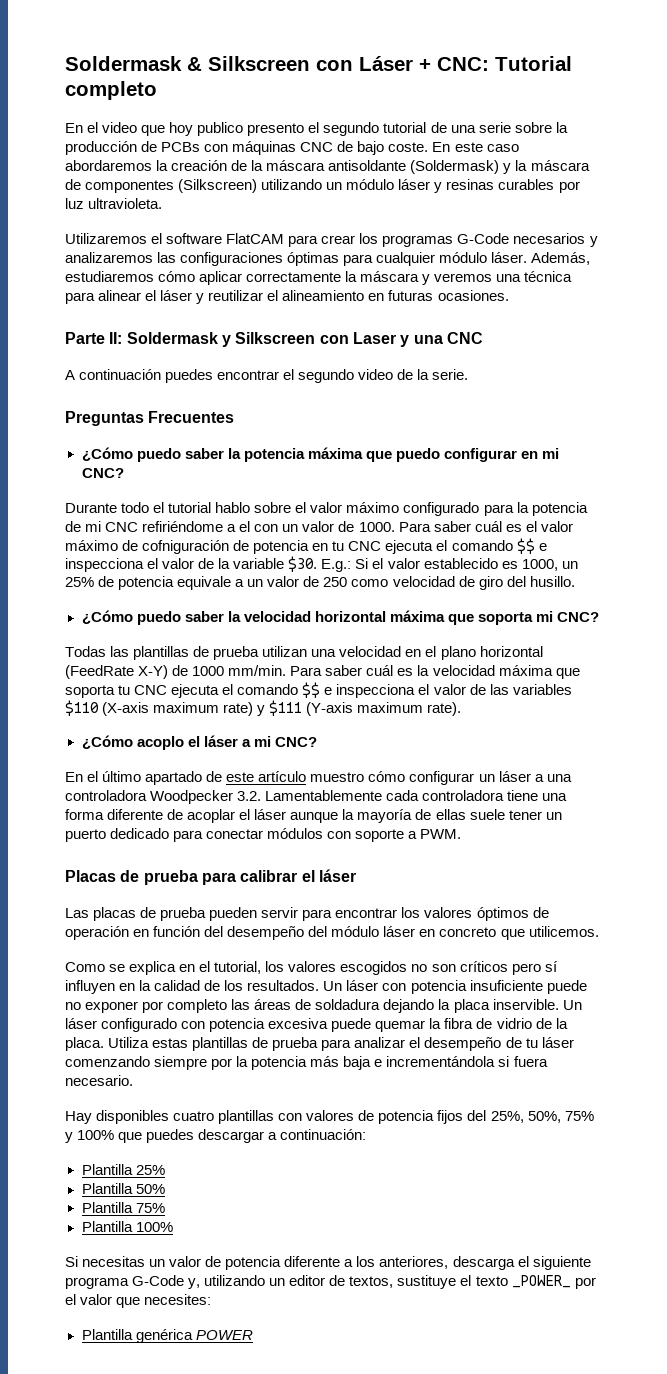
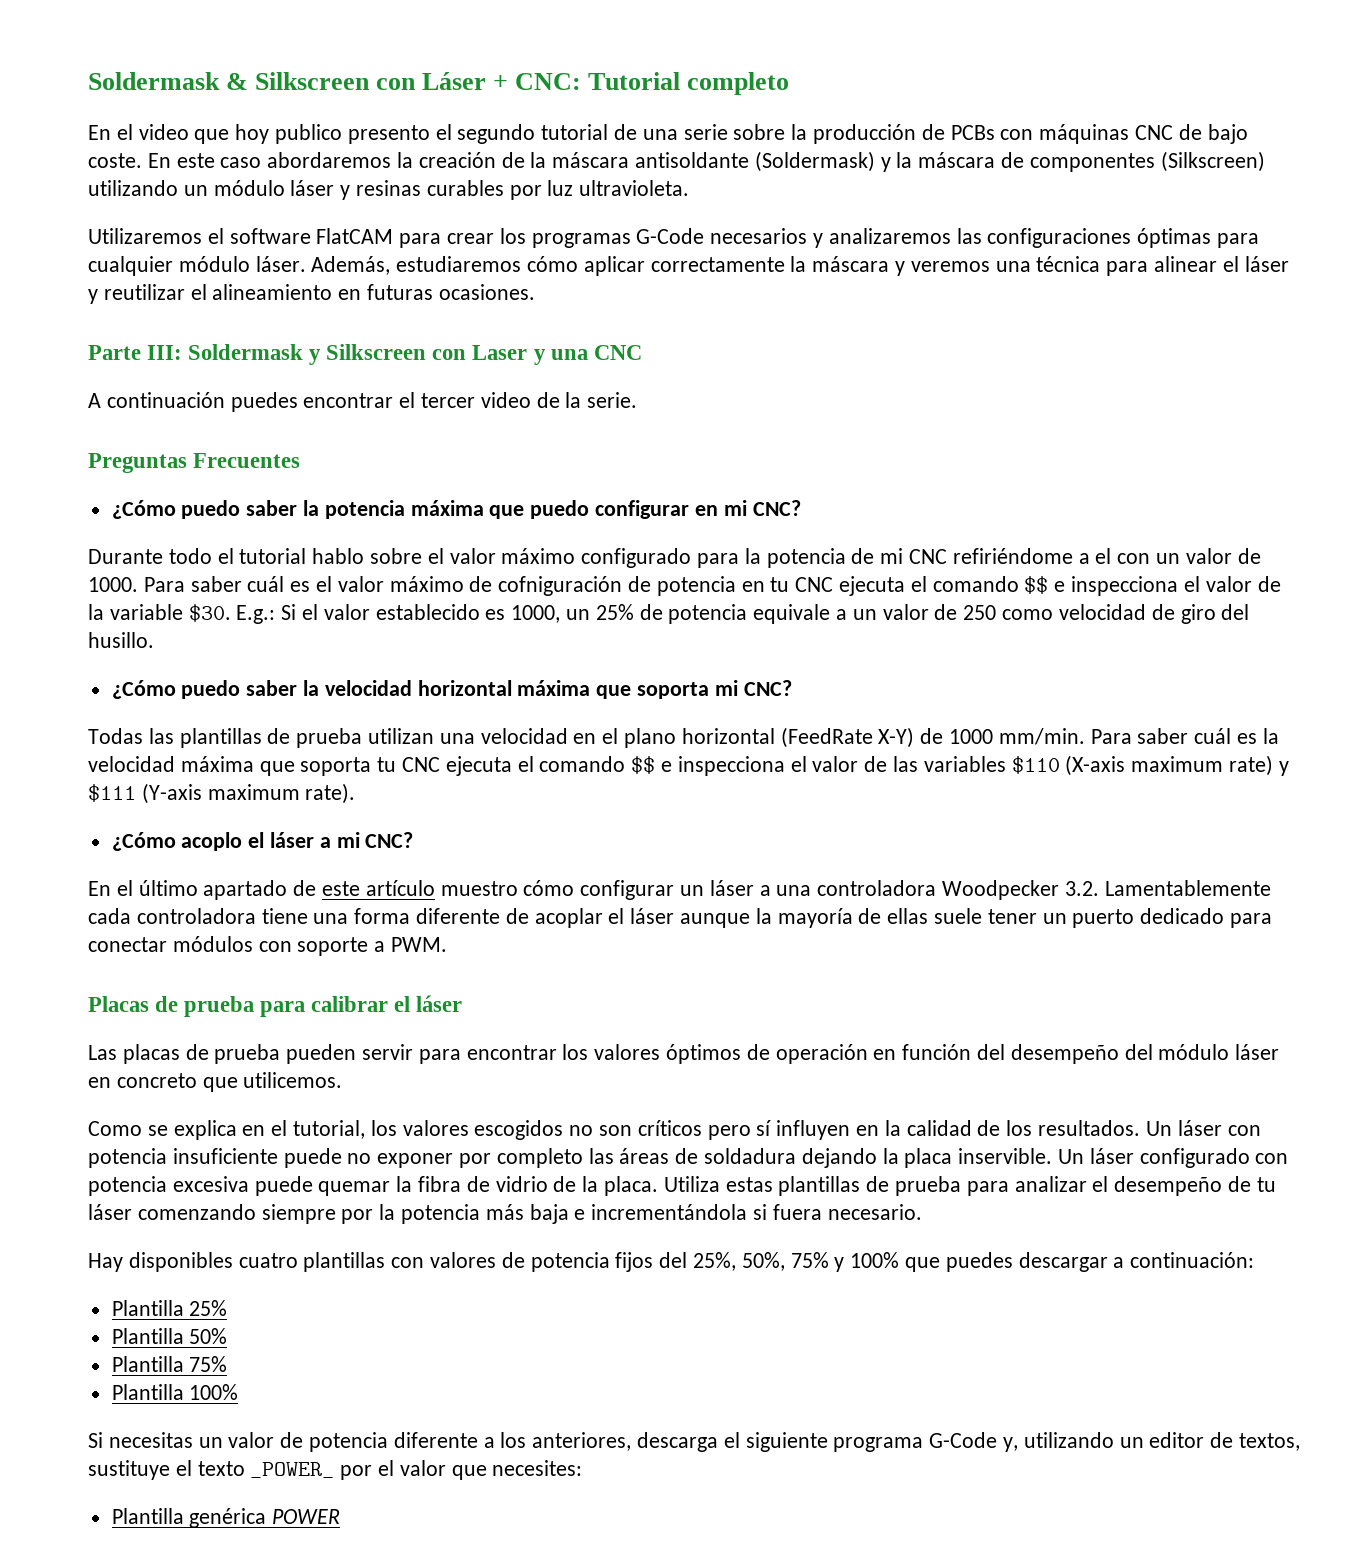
[109,332,123,344] II: -> [147,345,183,360] III:
[298,369,355,383] segundo -> [421,393,476,408] tercer

